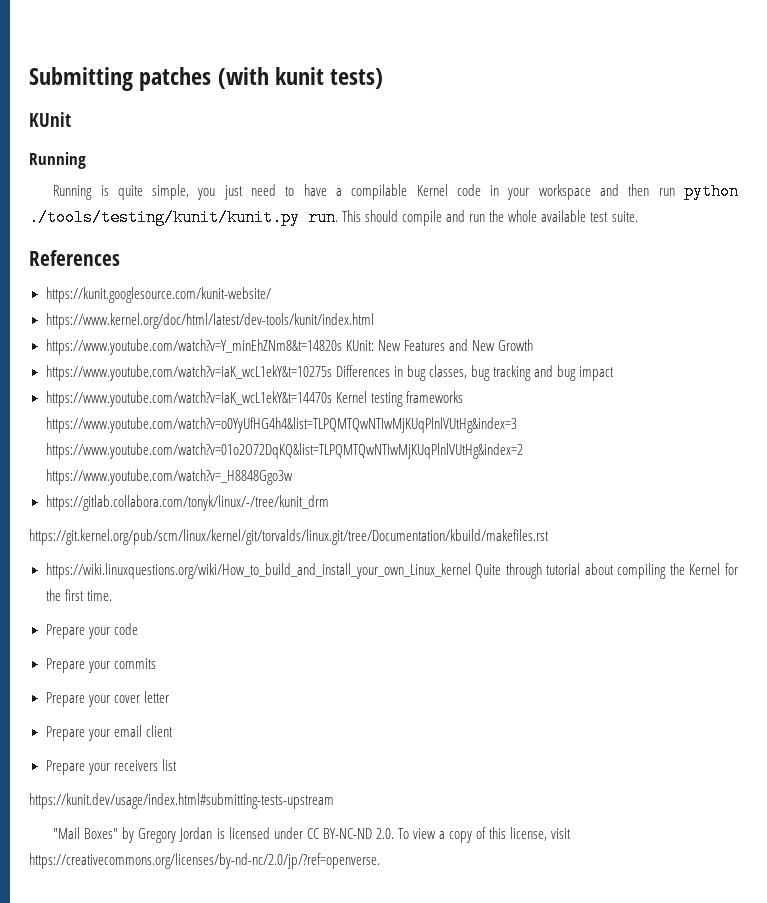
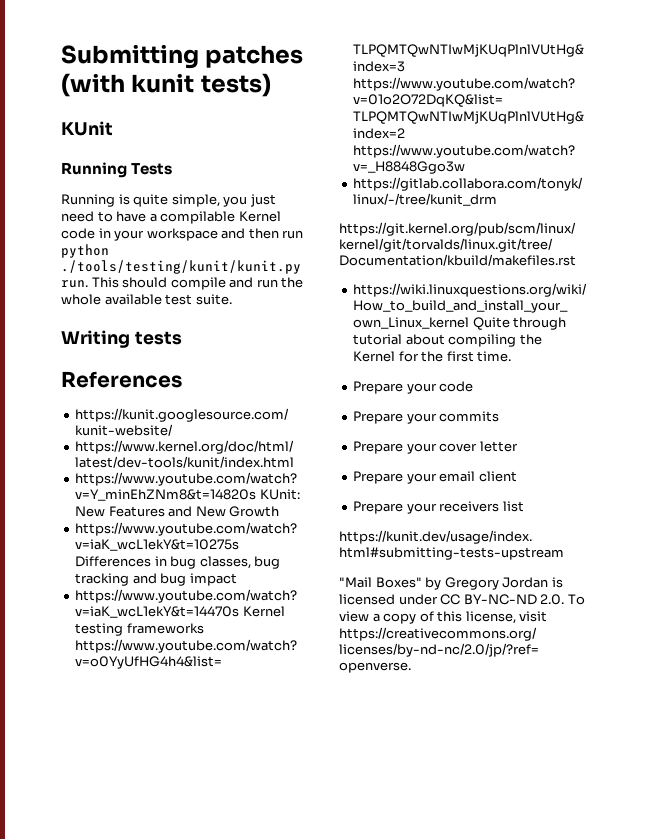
(86, 160) none -> [131,163,173,175] Tests
(638, 216) none -> [61,330,182,348] // Writing tests

